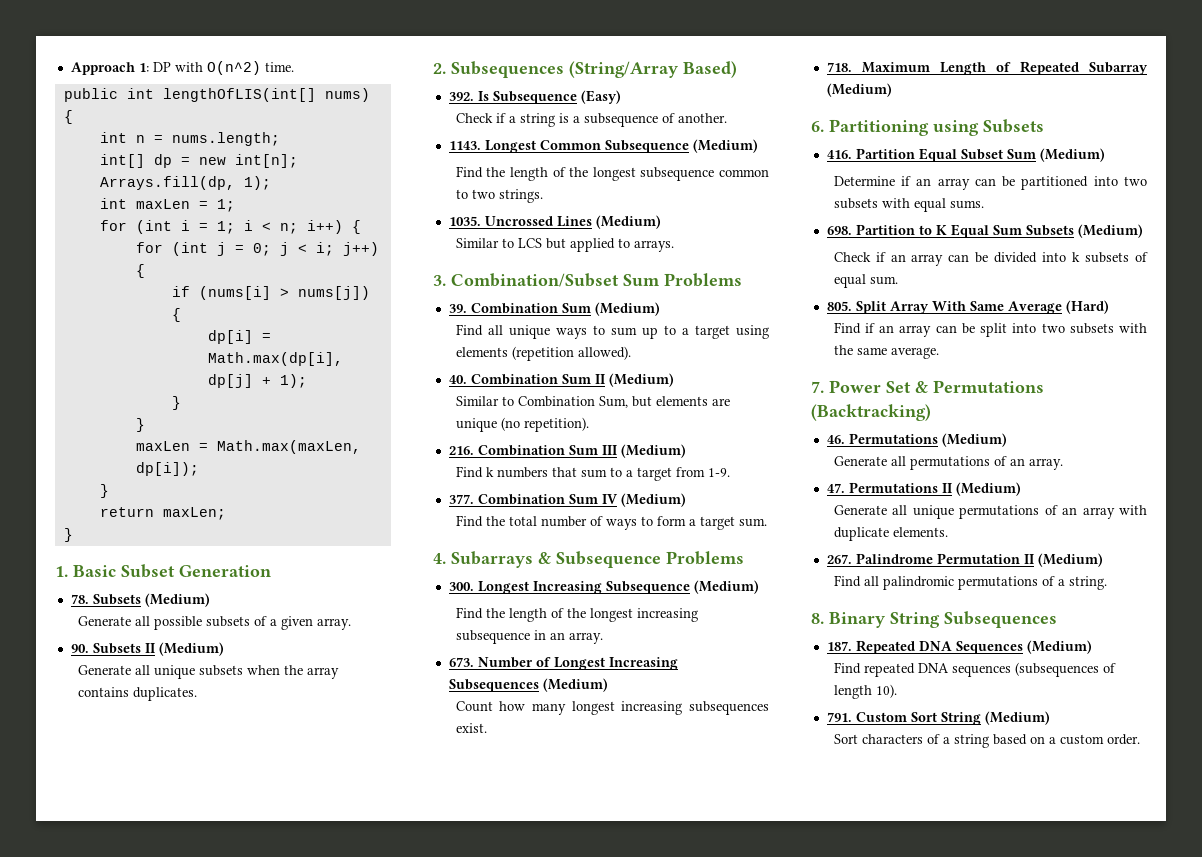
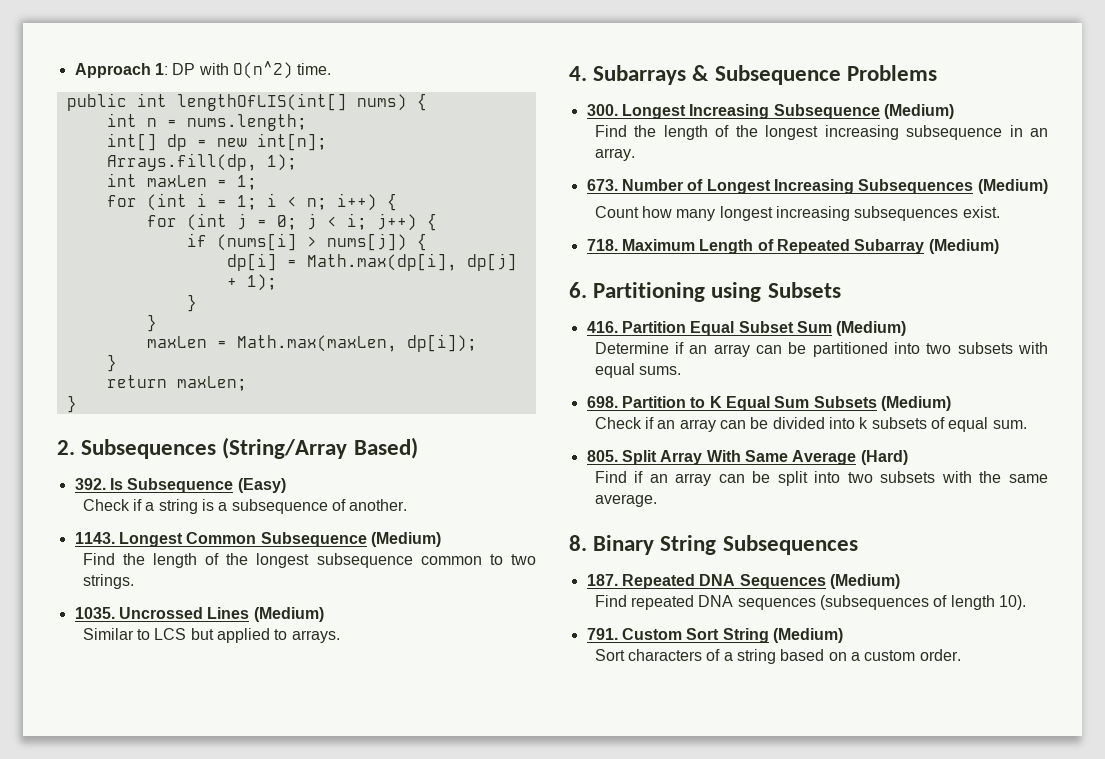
[55,564,271,578] [70,593,210,607] [77,616,351,630] [70,642,224,656] [77,665,339,679] [77,687,197,701] // 1. Basic Subset Generation // 78. Subsets (Medium) // Generate all possible subsets of a given array. // 90. Subsets II (Medium) // Generate all unique subsets when the array contains duplicates. -> (77, 404) none
[433,273,742,287] [448,302,660,316] [455,324,769,339] [455,346,631,361] [448,373,674,387] [455,396,730,408] [455,417,589,432] [448,444,686,458] [455,466,730,481] [448,493,686,507] [455,515,767,530] // 3. Combination/Subset Sum Problems // 39. Combination Sum (Medium) // Find all unique ways to sum up to a target using elements (repetition allowed). // 40. Combination Sum II (Medium) // Similar to Combination Sum, but elements are unique (no repetition). // 216. Combination Sum III (Medium) // Find k numbers that sum to a target from 1-9. // 377. Combination Sum IV (Medium) // Find the total number of ways to form a target sum. -> (340, 636) none
[811,380,1044,393] [811,404,931,421] [826,433,1007,447] [833,456,1063,470] [826,482,1021,496] [833,505,1147,519] [833,527,948,541] [826,553,1103,567] [833,575,1107,590] // 7. Power Set & Permutations (Backtracking) // 46. Permutations (Medium) // Generate all permutations of an array. // 47. Permutations II (Medium) // Generate all unique permutations of an array with duplicate elements. // 267. Palindrome Permutation II (Medium) // Find all palindromic permutations of a string. -> (657, 500) none

